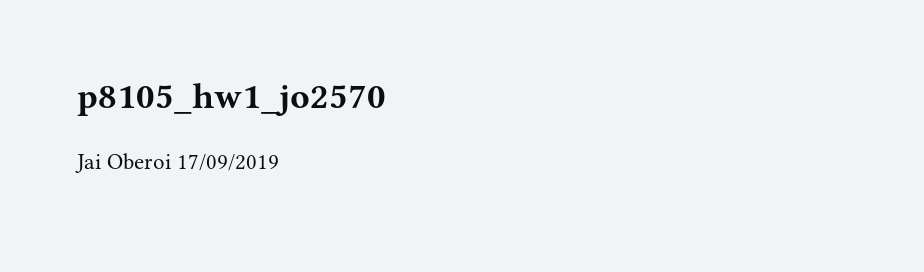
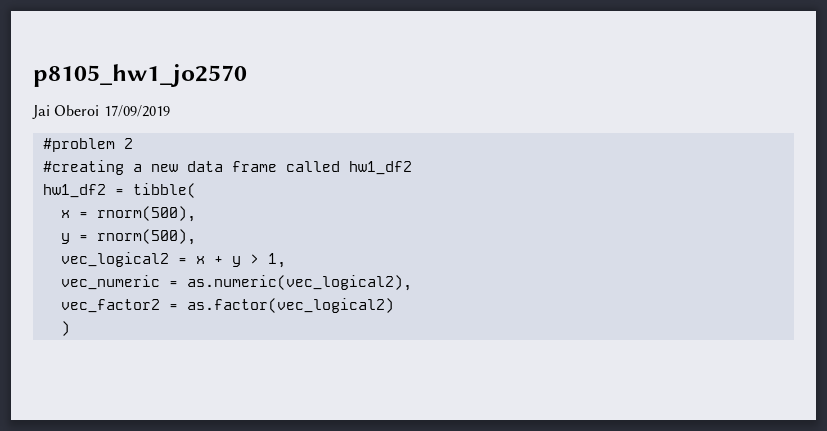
(280, 162) none -> [42,138,133,152] [42,160,412,175] [42,183,196,198] [60,206,196,222] [60,229,196,245] [60,252,286,268] [60,275,412,291] [60,298,394,313] [60,321,70,336] // #problem 2 // #creating a new data frame called hw1_df2 // hw1_df2 = tibble( // x = rnorm(500), // y = rnorm(500), // vec_logical2 = x + y > 1, // vec_numeric = as.numeric(vec_logical2), // vec_factor2 = as.factor(vec_logical2) // )

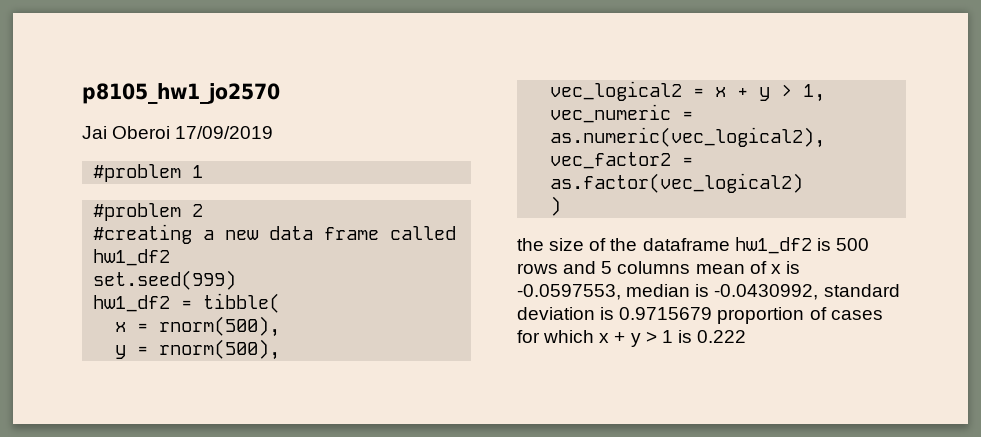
(170, 111) none -> [93,164,204,182] // #problem 1
(412, 168) none -> [93,270,237,290] // set.seed(999)
(70, 328) none -> [517,237,869,254] [517,261,800,274] [517,284,900,300] [517,307,883,324] [517,330,747,347] // the size of the dataframe hw1_df2 is 500 rows and 5 columns mean of x is -0.0597553, median is -0.0430992, standard deviation is 0.9715679 proportion of cases for which x + y > 1 is 0.222

